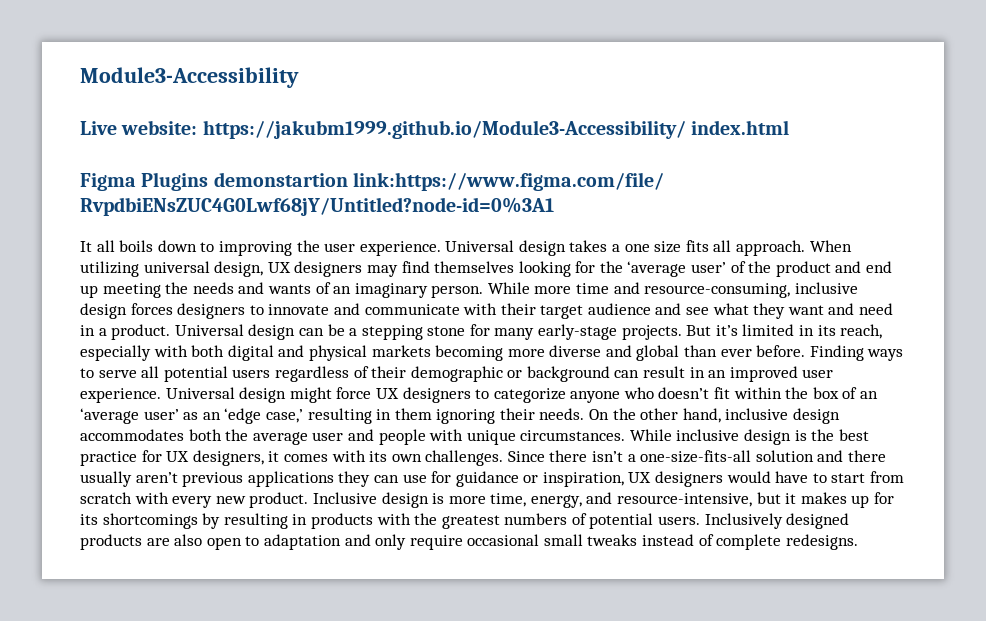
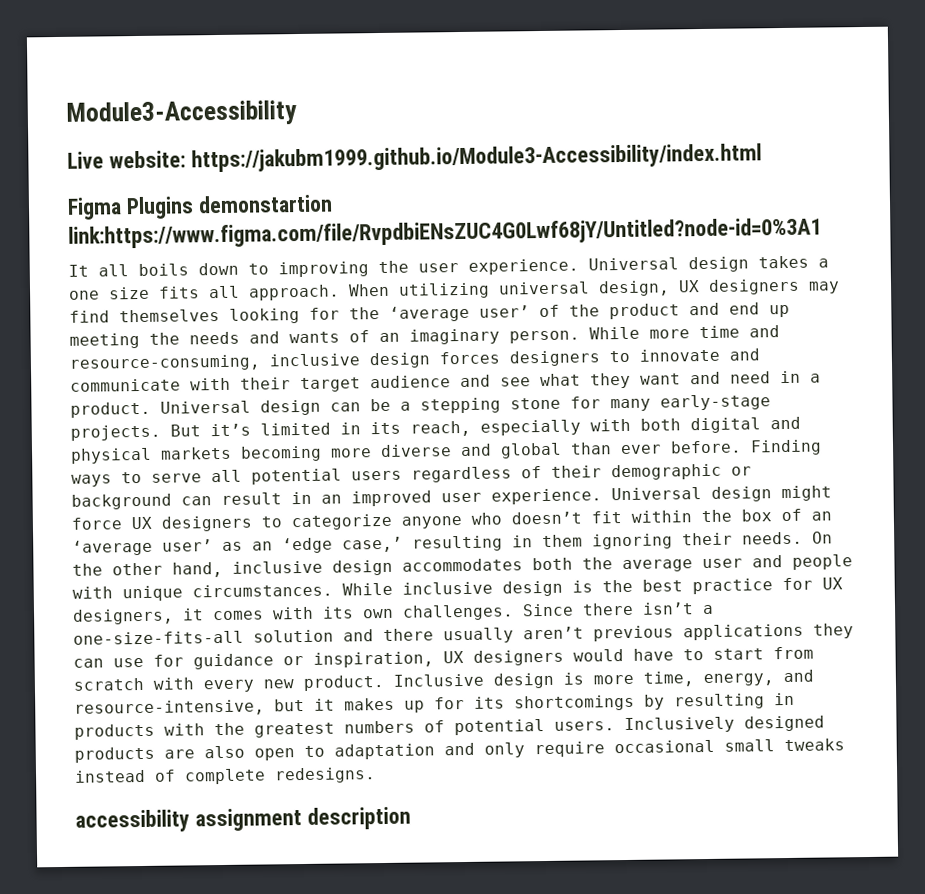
[202,120,790,139] https://jakubm1999.github.io/Module3-Accessibility/ index.html -> [190,143,762,173] https://jakubm1999.github.io/Module3-Accessibility/index.html
[353,172,665,191] [80,197,554,216] link:https://www.figma.com/file/ RvpdbiENsZUC4G0Lwf68jY/Untitled?node-id=0%3A1 -> [68,217,822,249] link:https://www.figma.com/file/RvpdbiENsZUC4G0Lwf68jY/Untitled?node-id=0%3A1
(858, 542) none -> [75,806,411,833] // accessibility assignment description

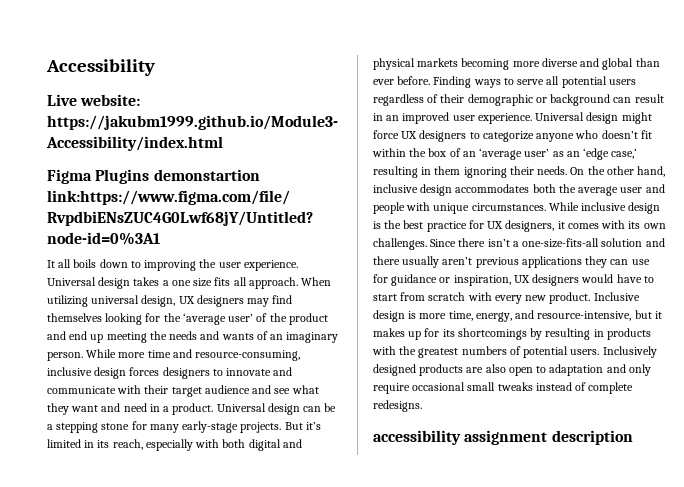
[66,100,297,127] Module3-Accessibility -> [46,59,155,76] Accessibility

